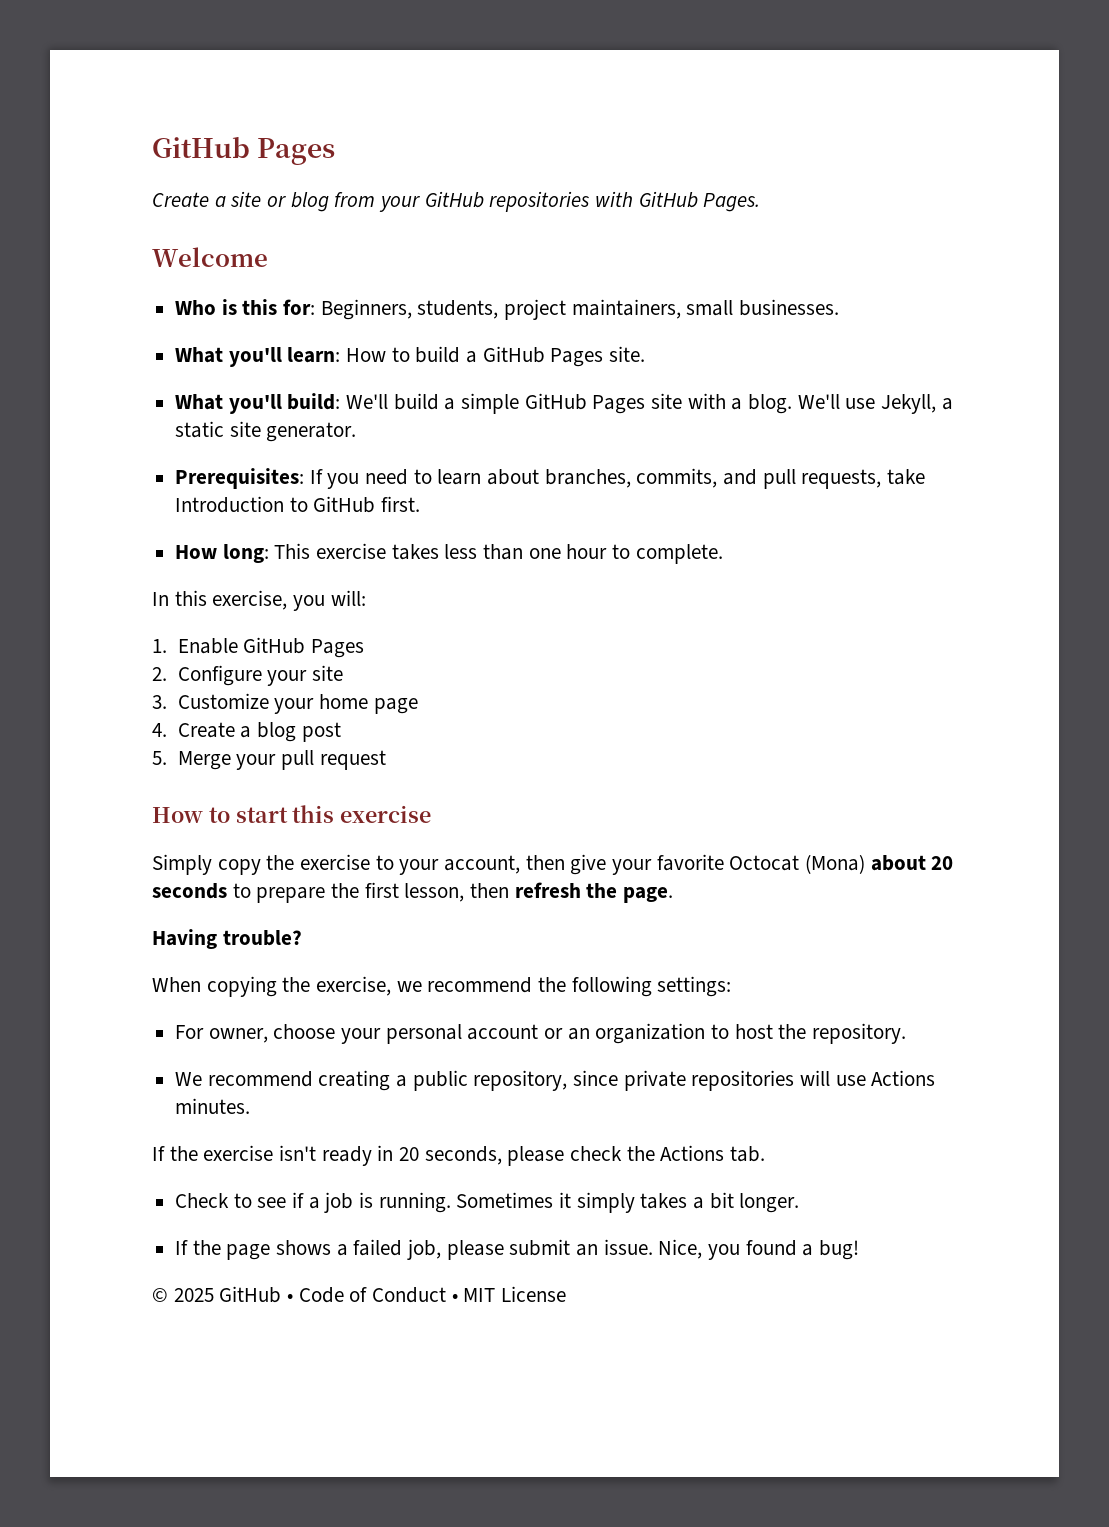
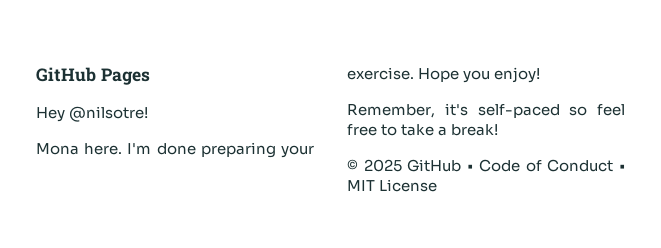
[152,136,336,165] [152,191,761,212] [152,247,268,267] [175,299,840,320] [175,346,646,367] [175,393,953,414] [175,421,357,442] [175,468,926,489] [175,496,421,513] [175,543,723,564] [152,590,366,611] [152,637,364,658] [152,665,343,686] [152,693,418,714] [152,722,341,742] [152,750,386,770] [152,805,432,823] [152,854,954,875] [152,882,674,903] [152,929,302,949] [152,976,732,997] [175,1023,907,1044] [175,1070,936,1091] [175,1098,251,1114] [152,1145,766,1166] [175,1192,800,1213] [175,1239,860,1260] GitHub Pages // Create a site or blog from your GitHub repositories with GitHub Pages. // Welcome // Who is this for: Beginners, students, project maintainers, small businesses. // What you'll learn: How to build a GitHub Pages site. // What you'll build: We'll build a simple GitHub Pages site with a blog. We'll use Jekyll, a static site generator. // Prerequisites: If you need to learn about branches, commits, and pull requests, take Introduction to GitHub first. // How long: This exercise takes less than one hour to complete. // In this exercise, you will: // 1. Enable GitHub Pages // 2. Configure your site // 3. Customize your home page // 4. Create a blog post // 5. Merge your pull request // How to start this exercise // Simply copy the exercise to your account, then give your favorite Octocat (Mona) about 20 seconds to prepare the first lesson, then refresh the page. // Having trouble? // When copying the exercise, we recommend the following settings: // For owner, choose your personal account or an organization to host the repository. // We recommend creating a public repository, since private repositories will use Actions minutes. // If the exercise isn't ready in 20 seconds, please check the Actions tab. // Check to see if a job is running. Sometimes it simply takes a bit longer. // If the page shows a failed job, please submit an issue. Nice, you found a bug! -> [36,67,150,85] [36,106,149,122] [36,142,314,158] [347,67,541,83] [347,103,625,118] [347,124,499,136] GitHub Pages // Hey @nilsotre! // Mona here. I'm done preparing your exercise. Hope you enjoy! // Remember, it's self-paced so feel free to take a break!

